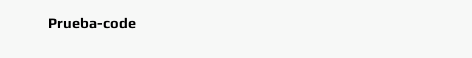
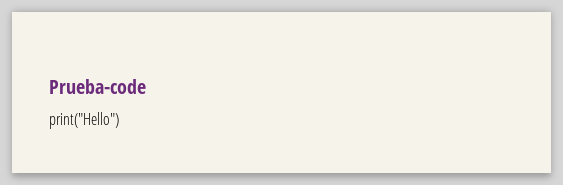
(136, 23) none -> [49,112,119,129] // print("Hello")

